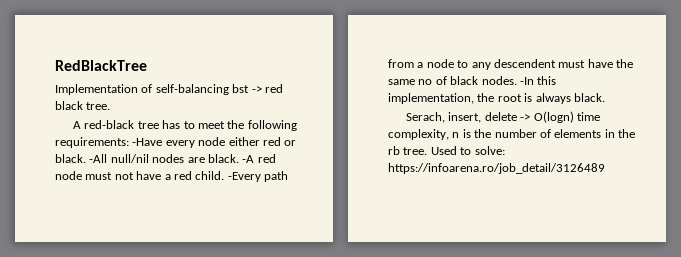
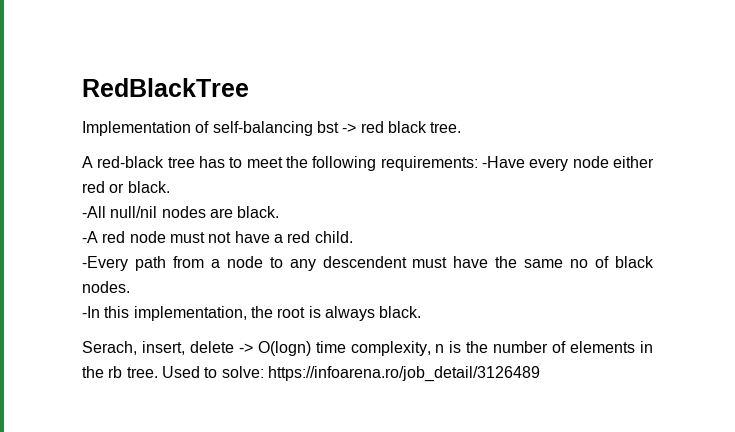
(86, 158) none -> (170, 187) //
(239, 158) none -> (280, 212) //
(225, 175) none -> (353, 237) //
(517, 80) none -> (130, 287) //

